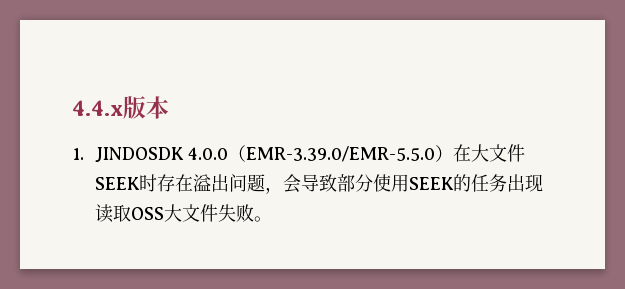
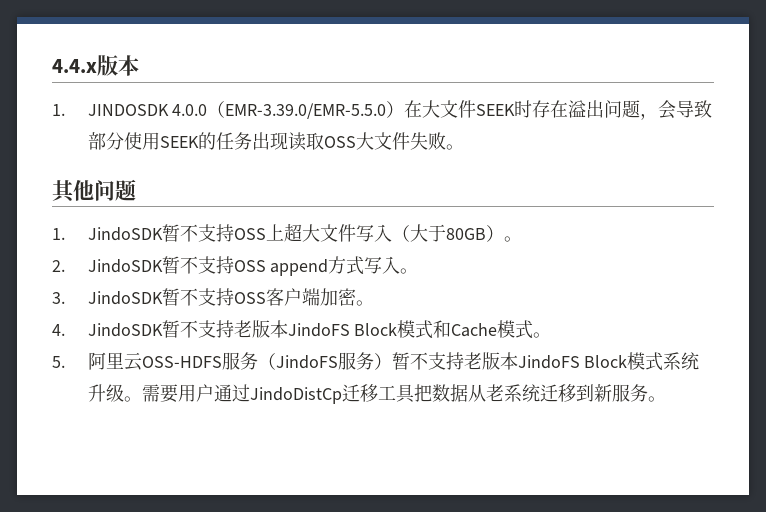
(273, 219) none -> [52,179,136,203] [52,223,522,242] [52,256,419,276] [52,288,374,306] [52,320,552,339] [52,352,700,371] [87,384,666,404] // 其他问题 // 1. JindoSDK暂不支持OSS上超大文件写入（大于80GB）。 // 2. JindoSDK暂不支持OSS append方式写入。 // 3. JindoSDK暂不支持OSS客户端加密。 // 4. JindoSDK暂不支持老版本JindoFS Block模式和Cache模式。 // 5.阿里云OSS-HDFS服务（JindoFS服务）暂不支持老版本JindoFS Block模式系统升级。需要用户通过JindoDistCp迁移工具把数据从老系统迁移到新服务。

